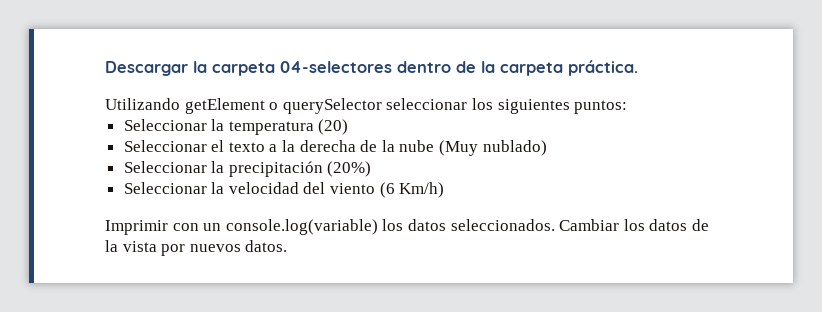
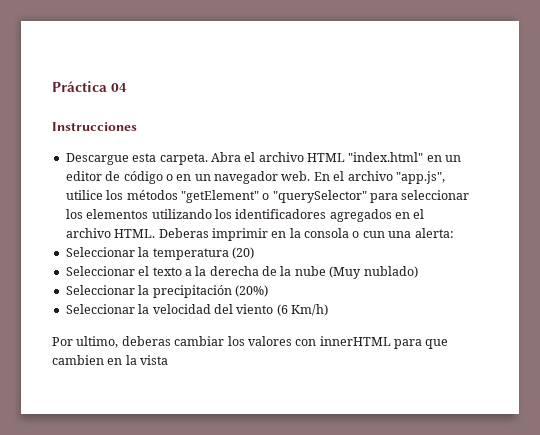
[105,60,638,76] [105,98,628,114] Descargar la carpeta 04-selectores dentro de la carpeta práctica. // Utilizando getElement o querySelector seleccionar los siguientes puntos: -> [52,81,128,92] [52,122,137,131] [65,152,462,165] [65,171,445,184] [65,190,470,203] [65,209,425,222] [65,228,454,241] Práctica 04 // Instrucciones // Descargue esta carpeta. Abra el archivo HTML "index.html" en un editor de código o en un navegador web. En el archivo "app.js", utilice los métodos "getElement" o "querySelector" para seleccionar los elementos utilizando los identificadores agregados en el archivo HTML. Deberas imprimir en la consola o cun una alerta:
[105,219,709,235] [105,240,288,256] Imprimir con un console.log(variable) los datos seleccionados. Cambiar los datos de la vista por nuevos datos. -> [52,336,449,349] [52,355,169,365] Por ultimo, deberas cambiar los valores con innerHTML para que cambien en la vista

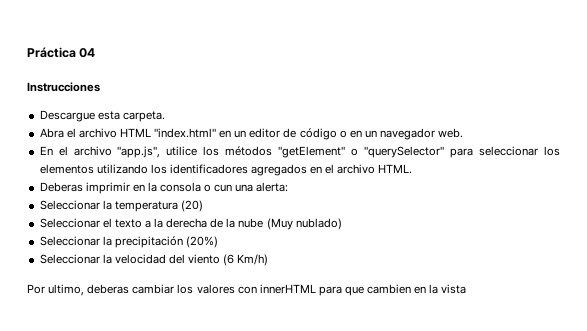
(208, 159) none -> (165, 116) //
(311, 176) none -> (464, 133) //
(156, 233) none -> (413, 169) //

